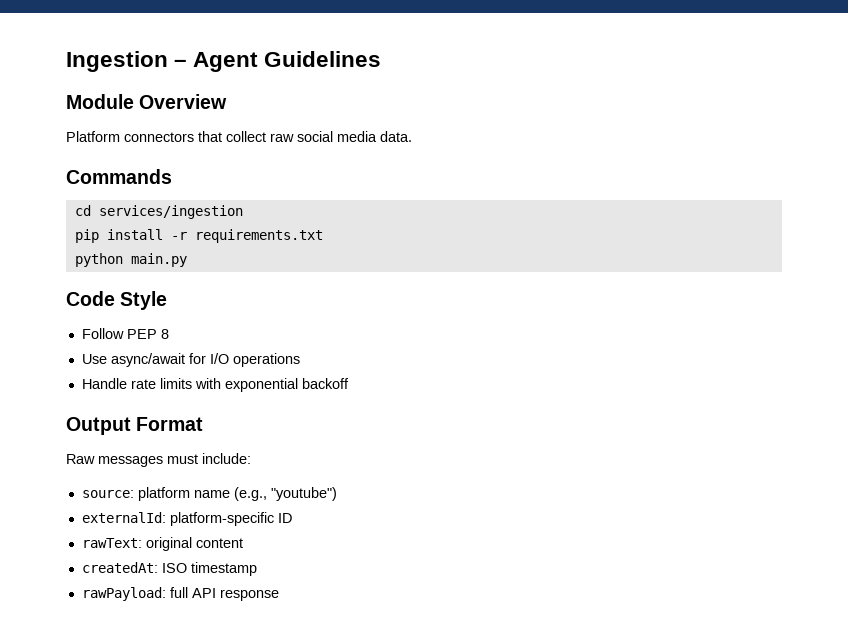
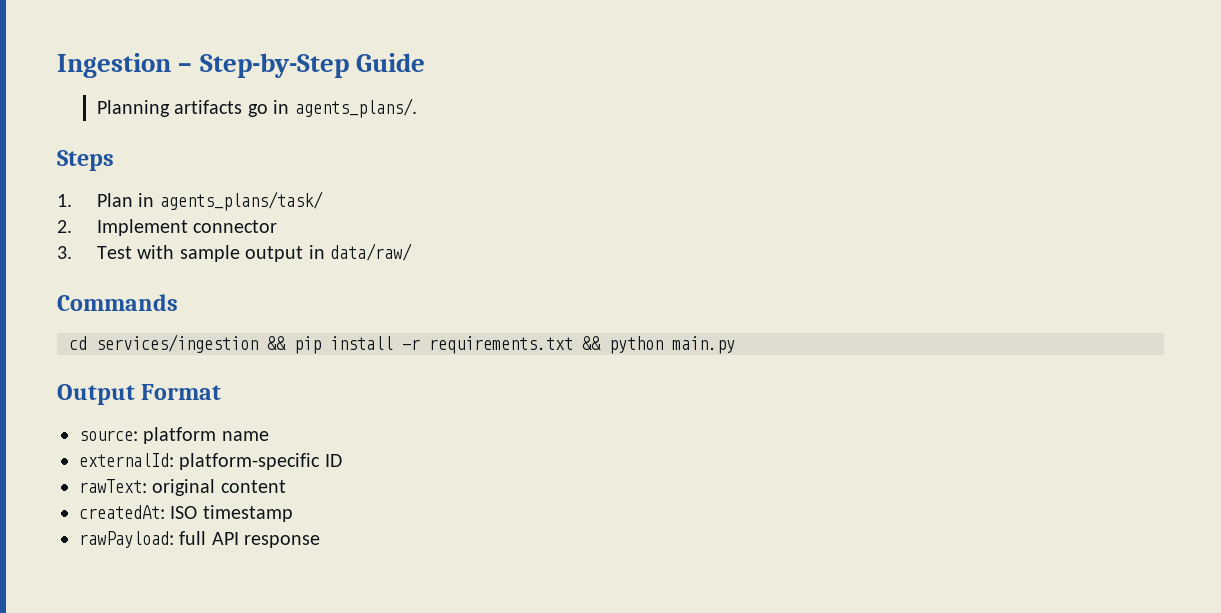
[193,51,382,72] [66,94,228,109] [66,131,412,142] Agent Guidelines // Module Overview // Platform connectors that collect raw social media data. -> [199,53,425,78] [96,98,417,118] [57,150,114,171] [57,191,323,211] [57,219,278,236] [57,243,412,262] Step-by-Step Guide // Planning artifacts go in agents_plans/. // Steps // 1. Plan in agents_plans/task/ // 2. Implement connector // 3. Test with sample output in data/raw/
(243, 212) // -> [267,336,286,350] &&
(323, 236) // -> [582,336,601,350] &&
[66,291,168,310] [81,328,169,339] [81,353,300,367] [81,378,349,392] [66,417,204,435] [66,453,251,467] Code Style // Follow PEP 8 // Use async/await for I/O operations // Handle rate limits with exponential backoff // Output Format // Raw messages must include: -> [57,384,222,405] Output Format
[233,487,337,501] (e.g., "youtube") -> (269, 436) none

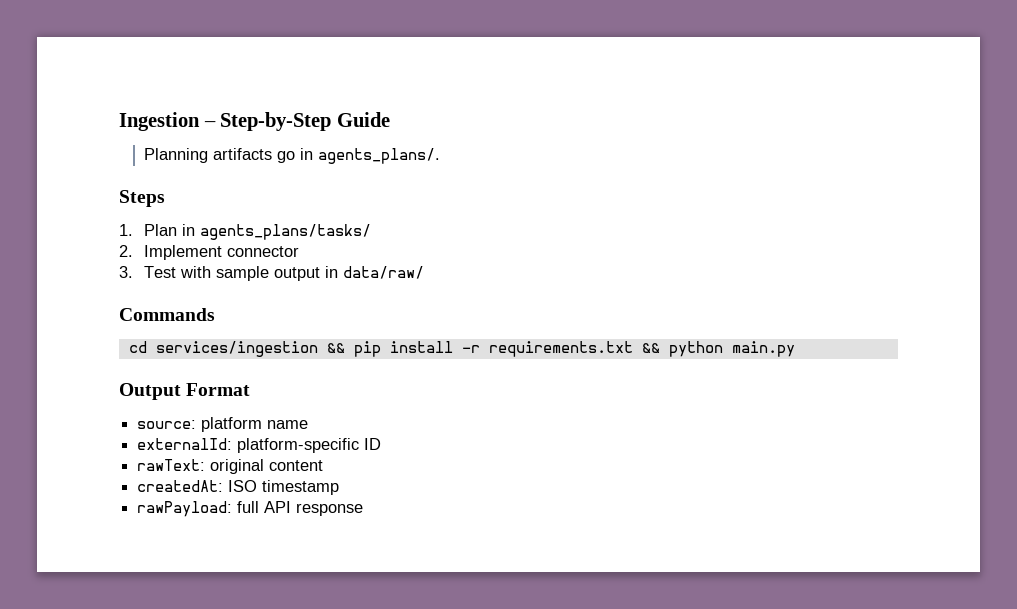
[159,191,323,211] agents_plans/task/ -> [200,224,372,240] agents_plans/tasks/

